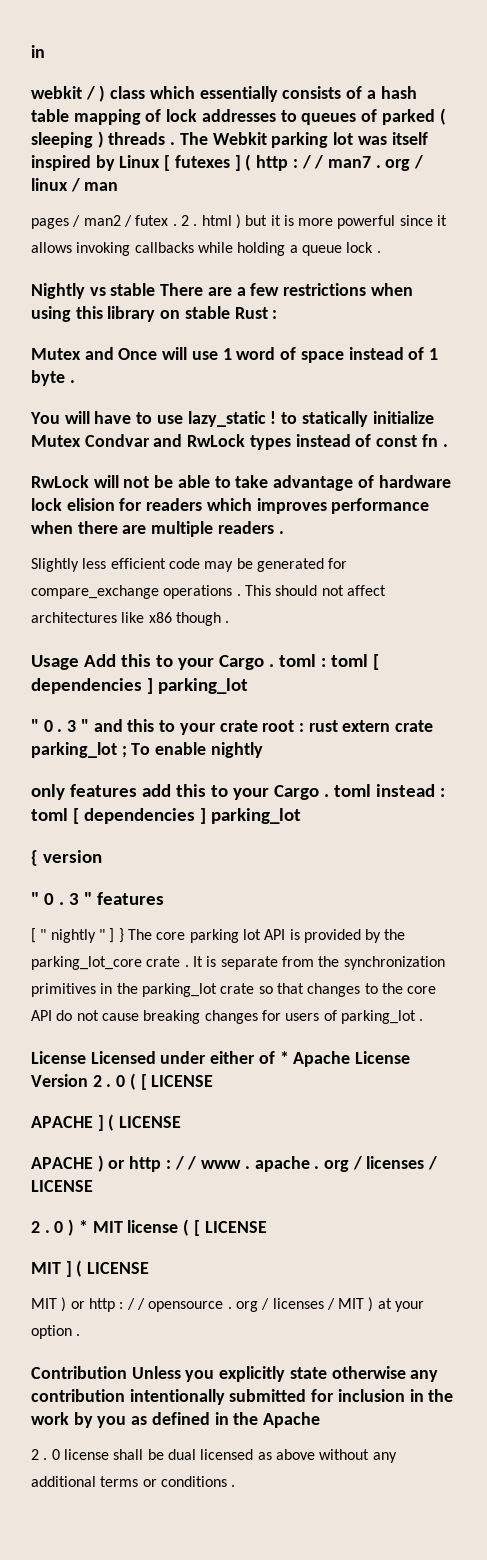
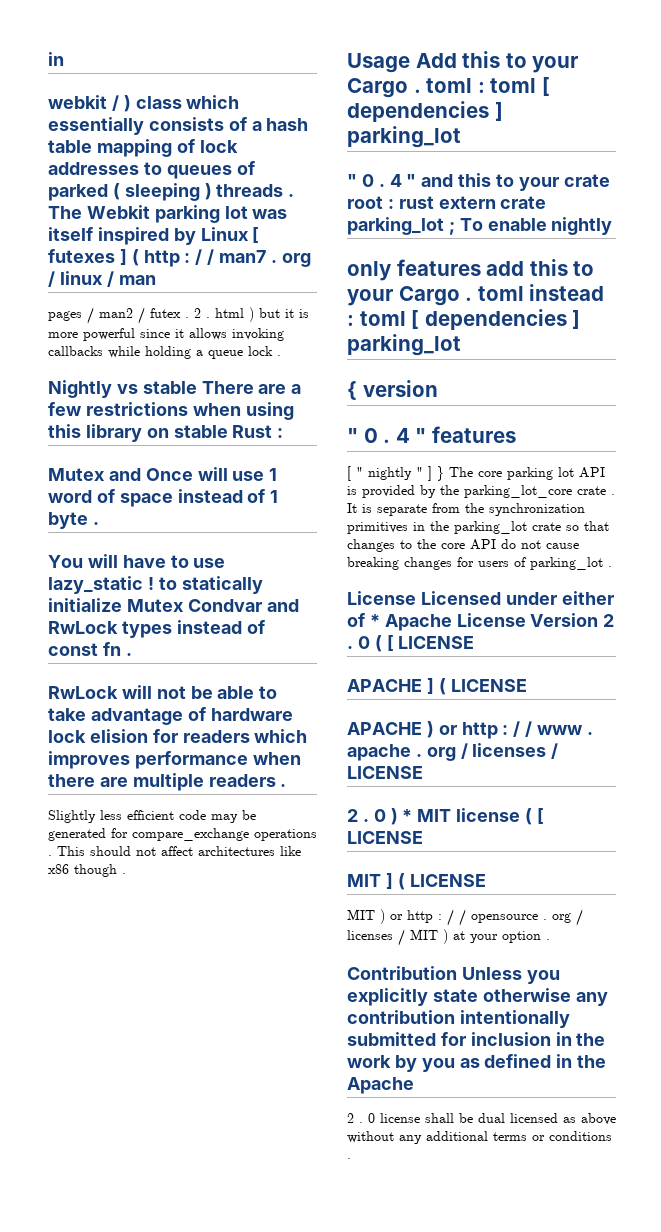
[67,720,77,732] 3 -> [389,174,402,187] 4
[68,893,79,905] 3 -> [395,428,410,443] 4

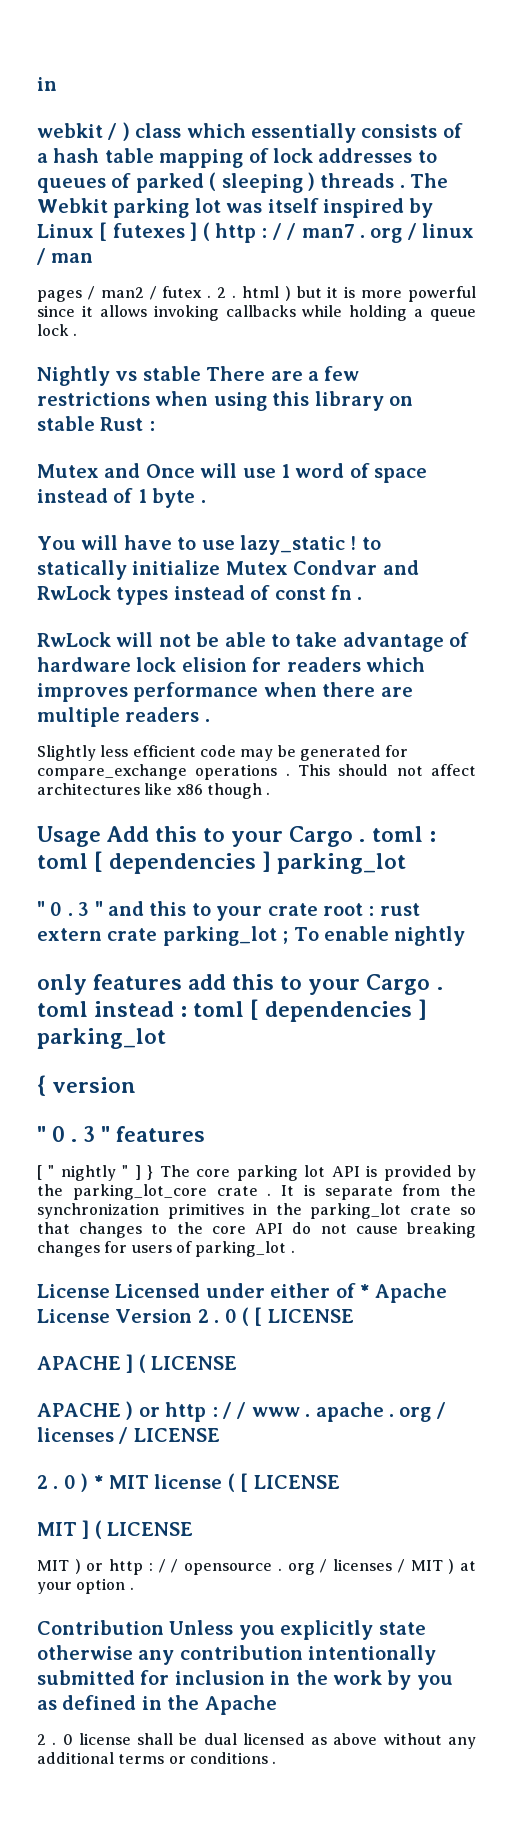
[389,174,402,187] 4 -> [78,902,90,916] 3
[395,428,410,443] 4 -> [83,1126,96,1142] 3

